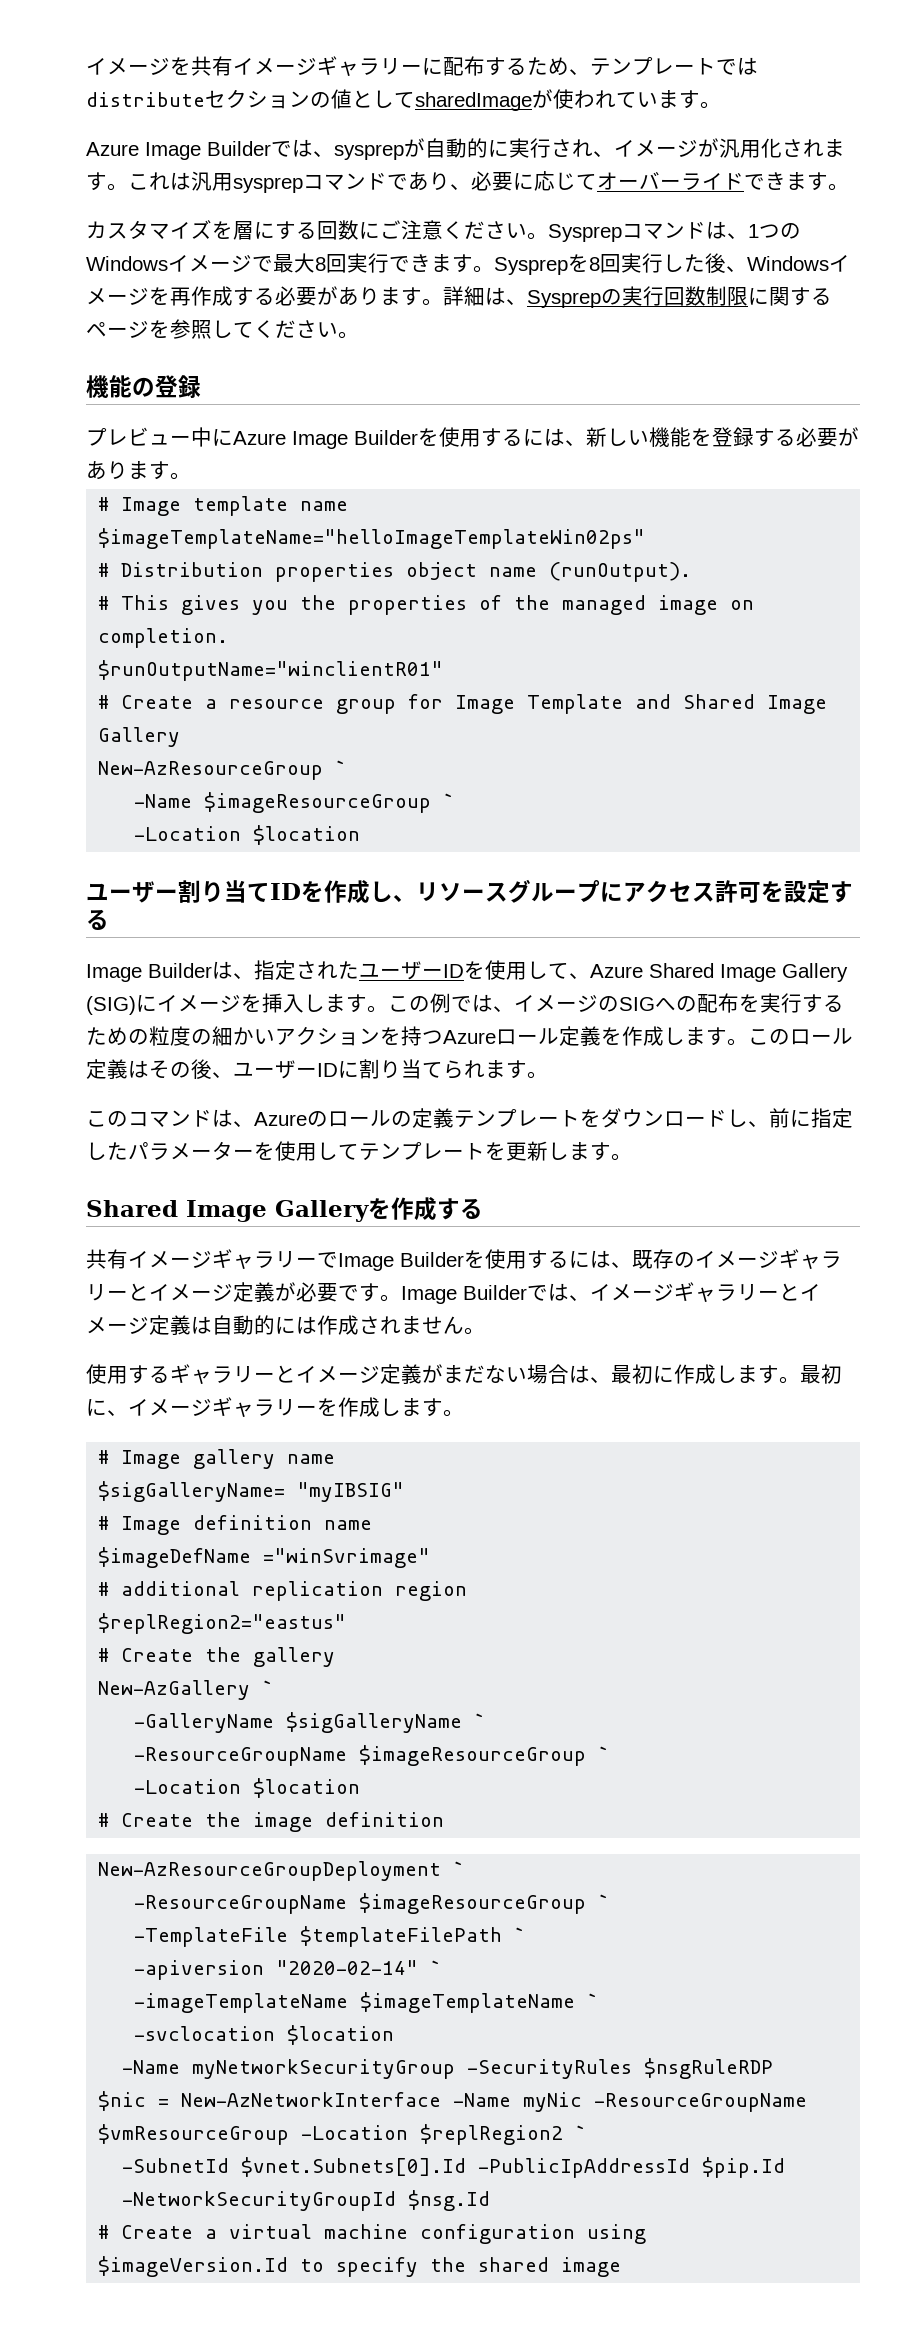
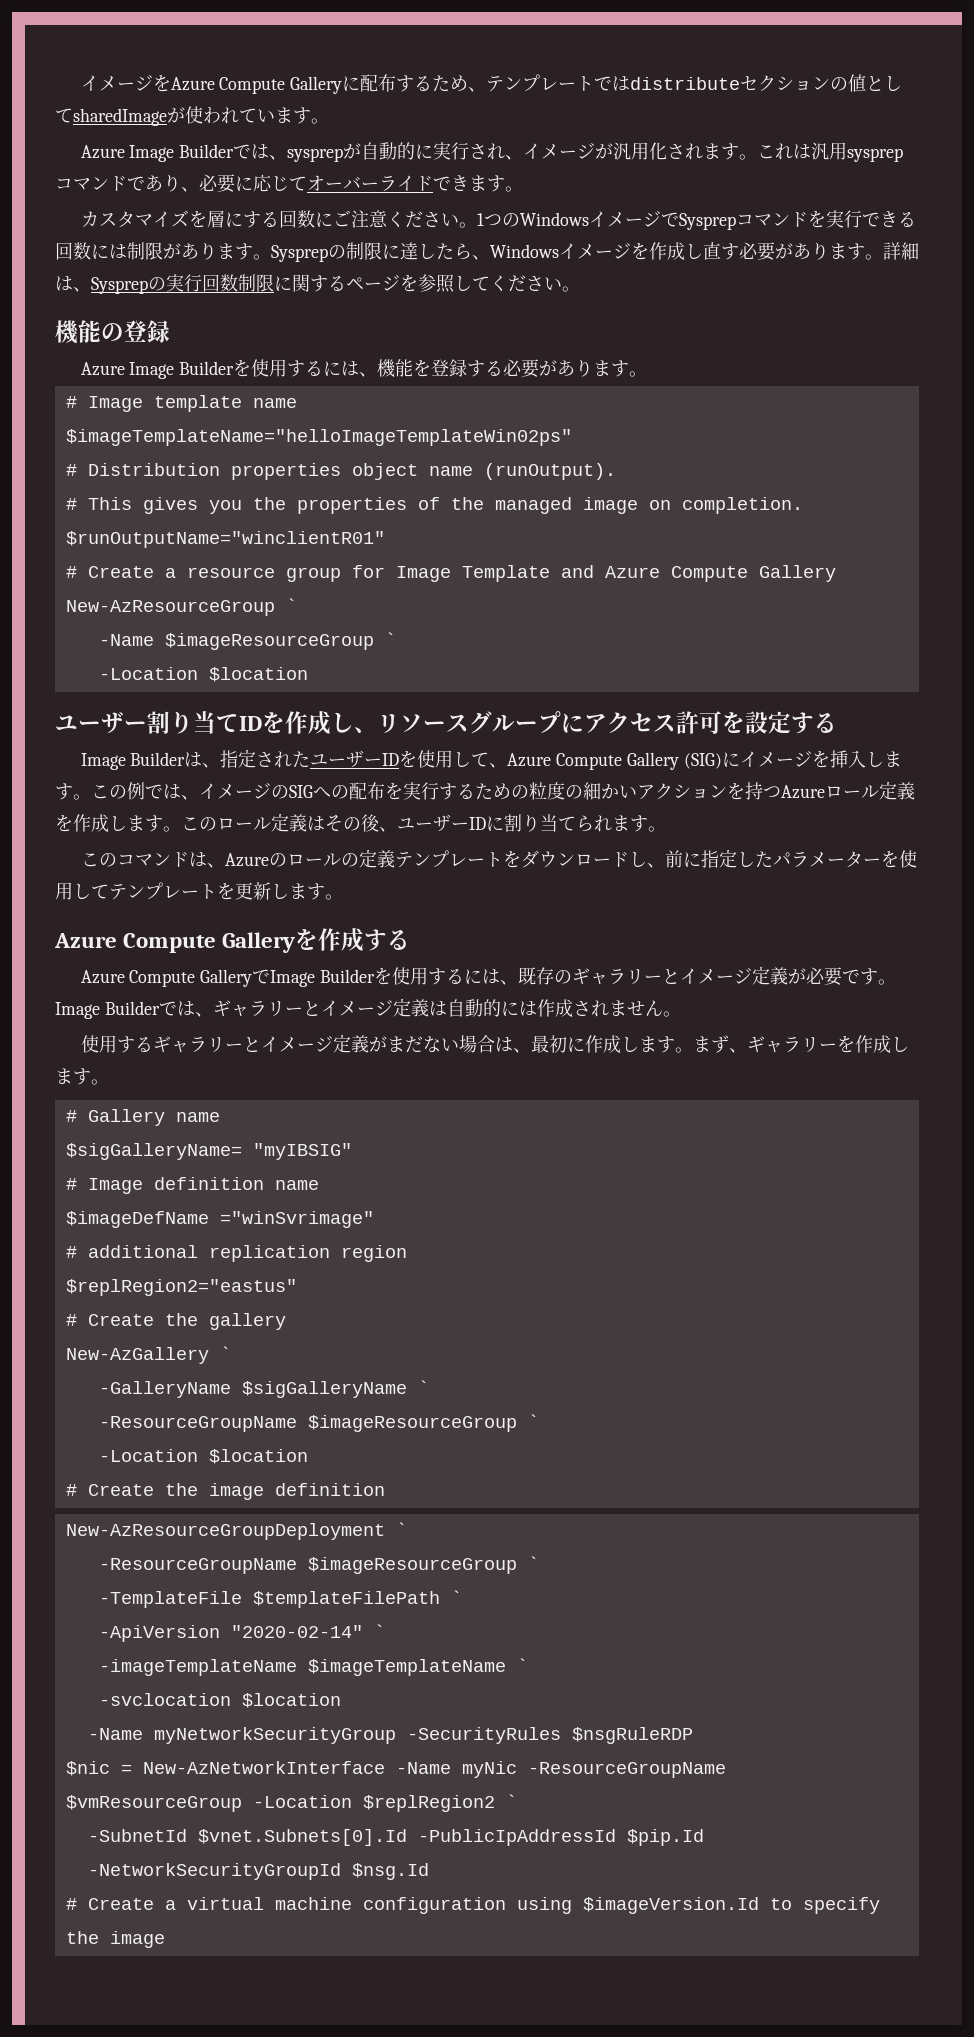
[86,56,422,76] イメージを共有イメージギャラリー -> [80,74,343,94] イメージをAzure Compute Gallery
[548,221,748,242] Sysprepコマンドは、 -> (477, 225) none
[273,253,726,275] 最大8回実行できます。Sysprepを8回実行した後 -> [678,210,916,230] [55,242,472,262] Sysprepコマンドを実行できる回数には制限があります。Sysprepの制限に達したら
[170,286,275,306] 再作成する -> [649,242,739,260] 作成し直す
[86,427,233,447] プレビュー中に -> (170, 331) none
[586,427,649,447] 新しい -> (378, 374) none
[683,694,828,714] Shared Image -> [604,566,748,582] Azure Compute
[649,963,776,982] Shared Image -> [556,753,623,770] Compute
[86,1200,267,1222] Shared Image -> [54,933,217,953] Azure Compute
[86,1249,317,1269] 共有イメージギャラリー -> [80,969,253,987] Azure Compute Gallery
[695,1251,779,1268] イメージ -> (573, 977) none
[590,1284,674,1301] イメージ -> (213, 1014) none
[800,1364,842,1384] [86,1399,212,1416] 最初に、イメージ -> [692,1035,747,1053] まず、
[121,1449,276,1469] Image gallery -> [87,1109,165,1126] Gallery
[134,1960,265,1980] -apiversion -> [98,1625,220,1642] -ApiVersion
[478,2257,550,2272] shared -> (99, 1937) none

